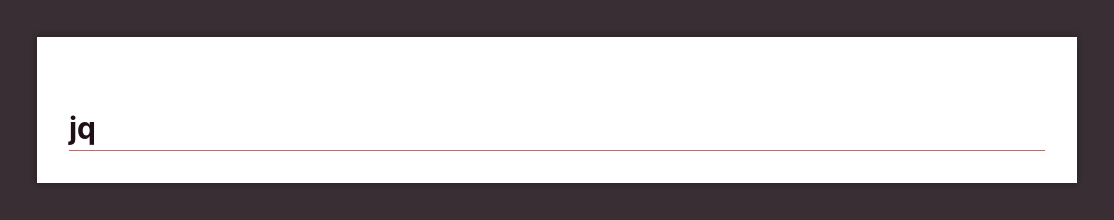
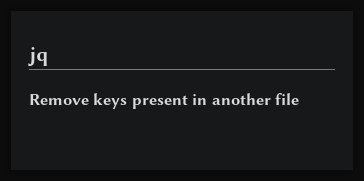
(96, 130) none -> [29,93,300,109] // Remove keys present in another file

